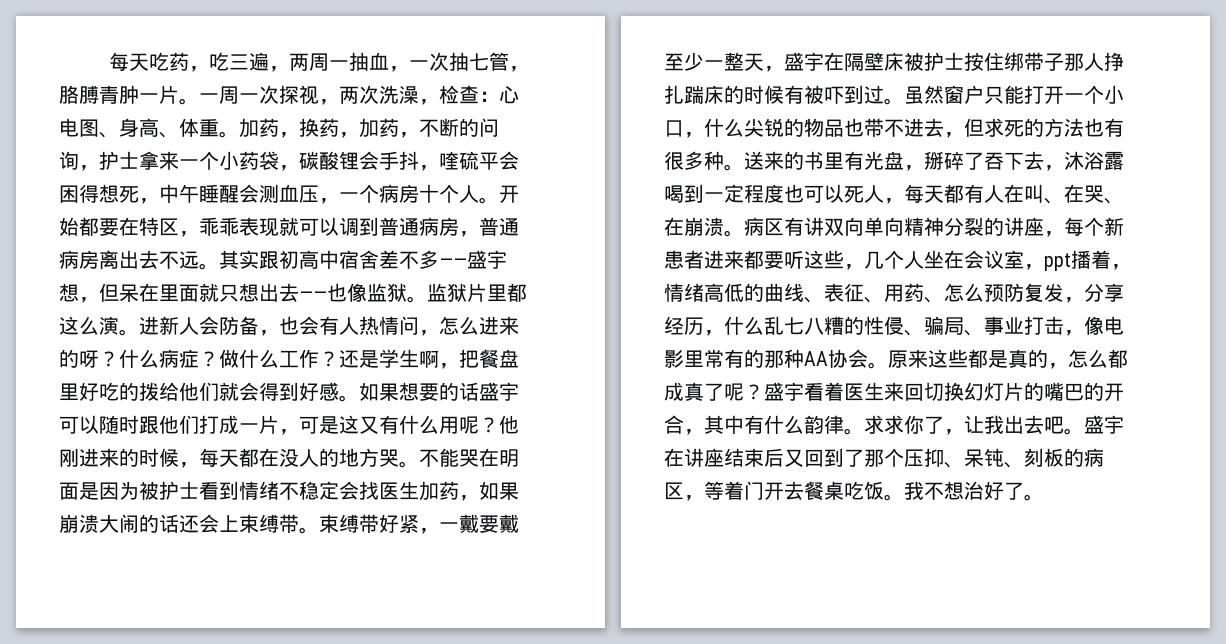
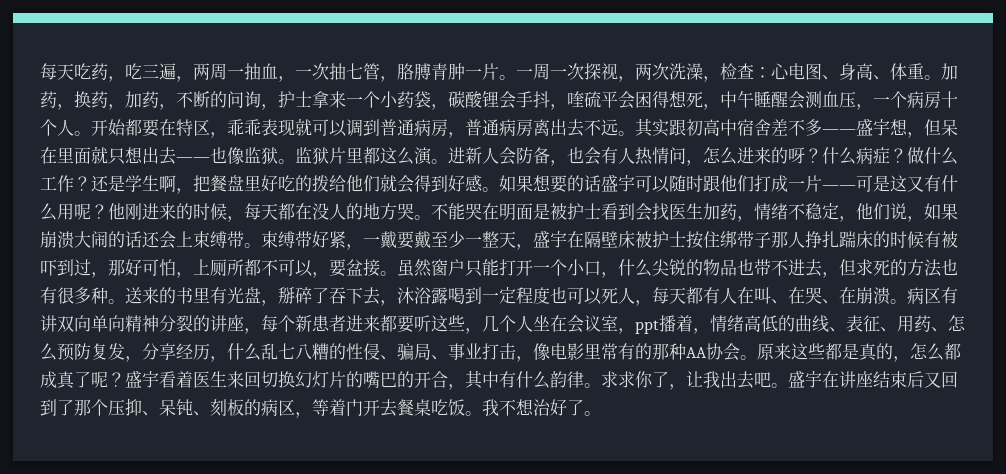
[279,429,299,435] ， -> [822,185,856,190] ——
[99,481,139,500] 因为 -> (550, 211) none
[239,481,339,500] 情绪不稳定 -> (635, 211) none
(479, 498) none -> [754,203,924,222] 情绪不稳定，他们说，
(884, 94) none -> [91,259,380,278] ，那好可怕，上厕所都不可以，要盆接

